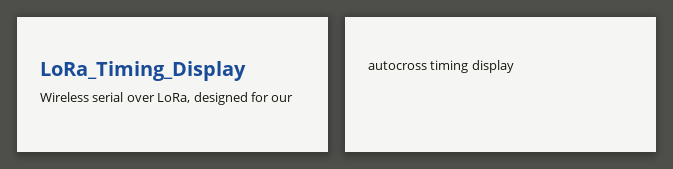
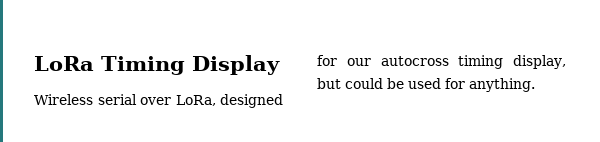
[40,61,246,81] LoRa_Timing_Display -> [34,55,280,75] LoRa Timing Display
[471,60,514,73] display -> [513,55,567,69] [317,78,535,92] display, but could be used for anything.

